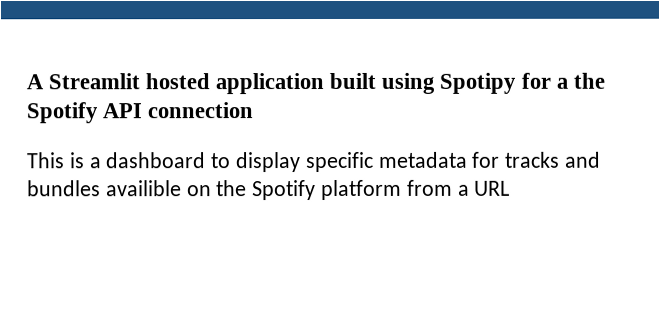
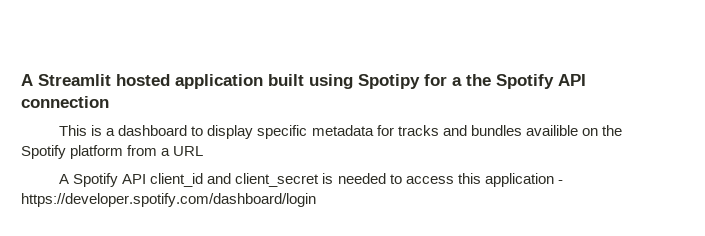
(511, 188) none -> [59,173,563,187] [21,193,316,207] // A Spotify API client_id and client_secret is needed to access this application - https://developer.spotify.com/dashboard/login

